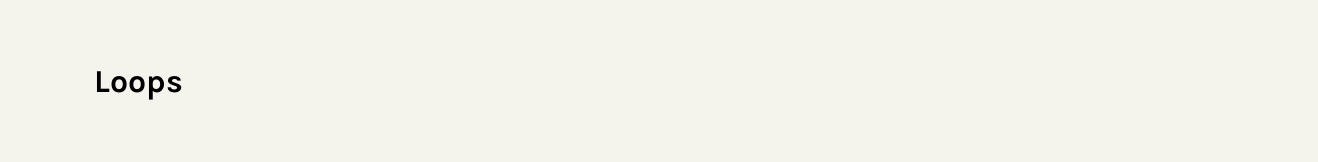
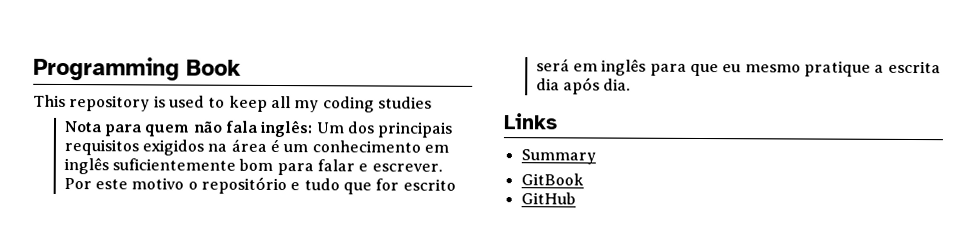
[94,71,183,100] Loops -> [33,56,241,81] [33,94,432,113] [63,119,454,138] [63,138,450,156] [63,157,443,176] [63,176,456,195] [535,58,941,77] [535,77,632,95] [503,113,558,130] [520,149,596,165] [520,173,584,186] [520,192,576,205] Programming Book // This repository is used to keep all my coding studies // Nota para quem não fala inglês: Um dos principais requisitos exigidos na área é um conhecimento em inglês suficientemente bom para falar e escrever. Por este motivo o repositório e tudo que for escrito será em inglês para que eu mesmo pratique a escrita dia após dia. // Links // Summary // GitBook // GitHub

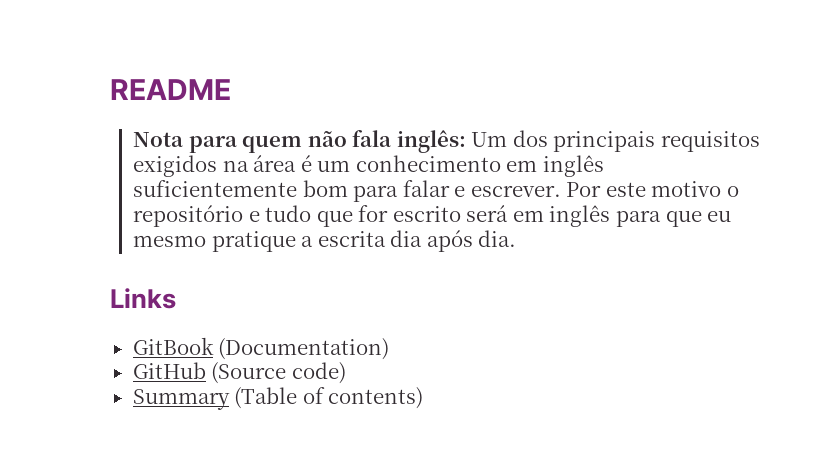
[33,56,241,81] [33,94,432,113] Programming Book // This repository is used to keep all my coding studies -> [110,79,231,100] README
[520,149,596,165] // Summary -> (176, 298) none
(584, 179) none -> [218,338,390,360] (Documentation)
(576, 198) none -> [211,362,346,384] [132,387,424,410] (Source code) // Summary (Table of contents)

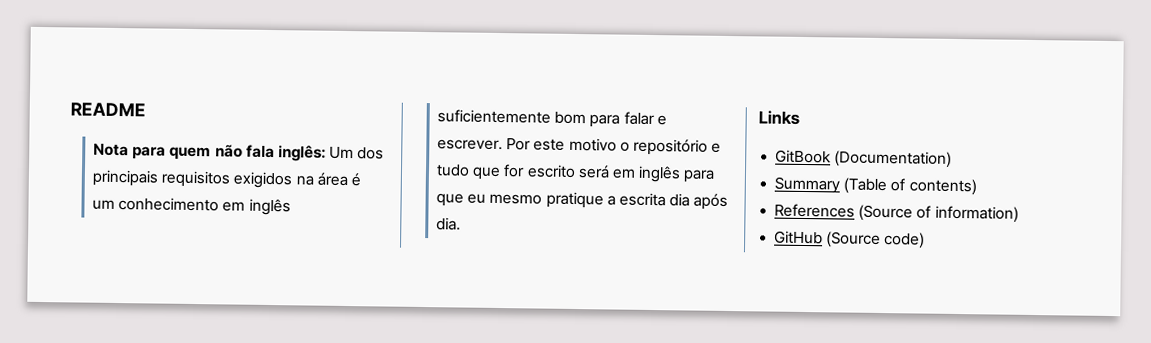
[132,362,346,384] // GitHub (Source code) -> (953, 159) none
(424, 398) none -> [774,203,1019,223] [774,230,926,249] // References (Source of information) // GitHub (Source code)

